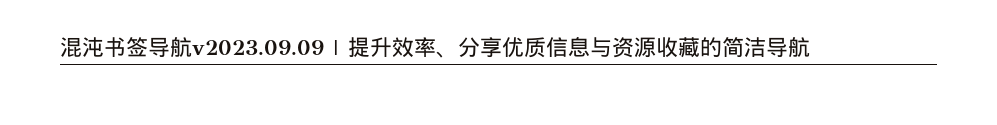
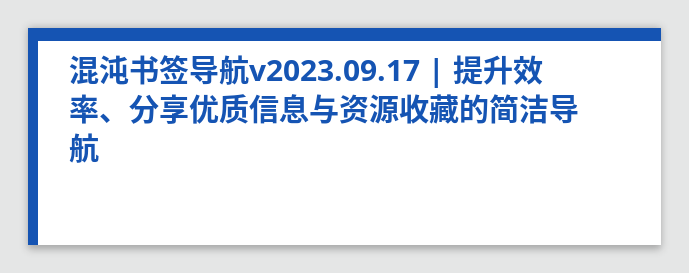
[192,40,324,55] v2023.09.09 -> [249,60,420,81] v2023.09.17

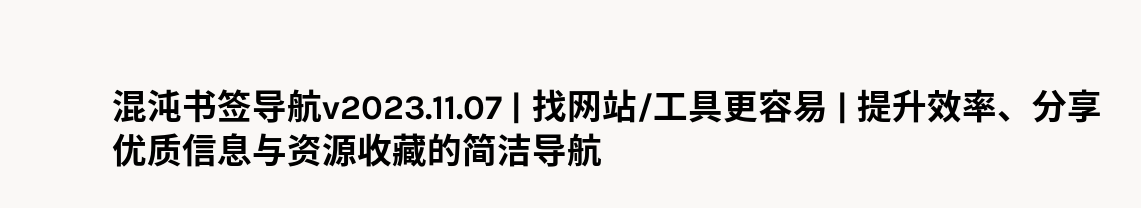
[249,60,420,81] v2023.09.17 -> [322,89,828,124] v2023.11.07 | 找网站/工具更容易

